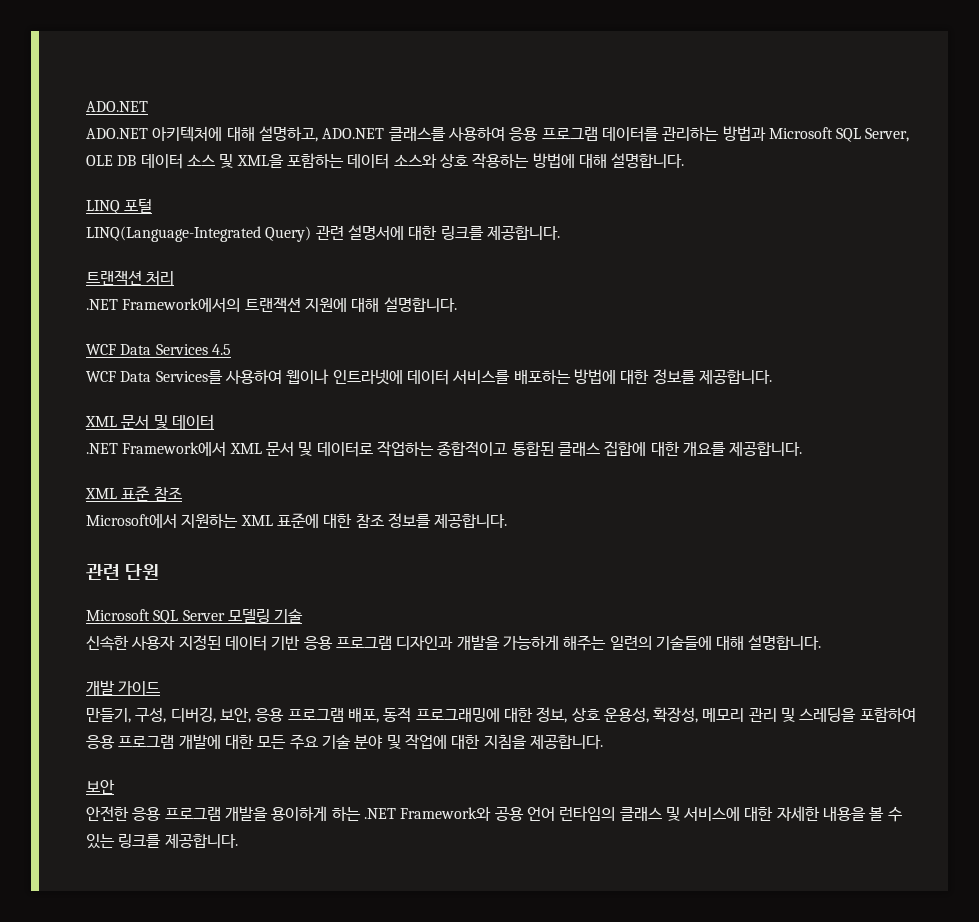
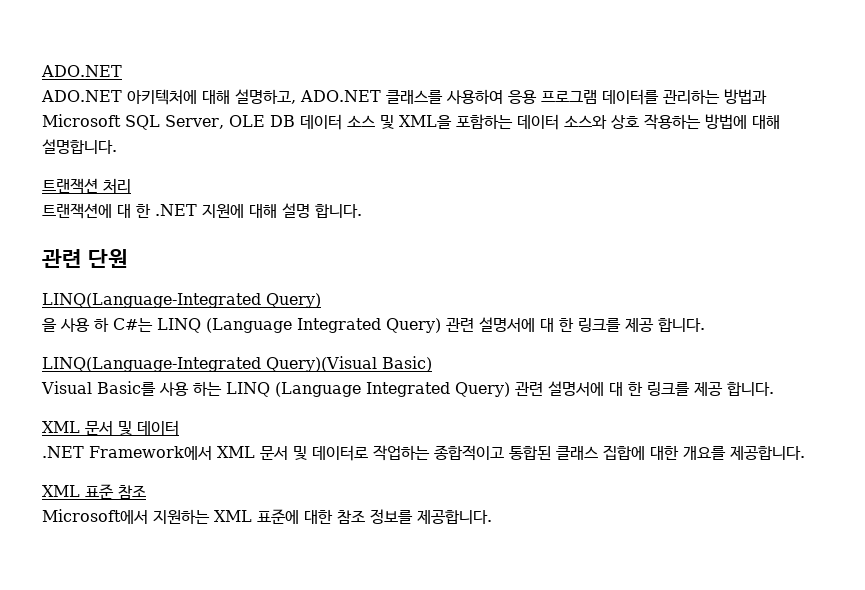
[86,199,153,214] [86,225,560,242] [86,270,175,286] [86,297,457,313] [86,344,231,355] [86,369,772,385] LINQ 포털 // LINQ(Language-Integrated Query) 관련 설명서에 대한 링크를 제공합니다. // 트랜잭션 처리 // .NET Framework에서의 트랜잭션 지원에 대해 설명합니다. // WCF Data Services 4.5 // WCF Data Services를 사용하여 웹이나 인트라넷에 데이터 서비스를 배포하는 방법에 대한 정보를 제공합니다. -> [42,178,131,194] [42,203,362,219] [42,249,128,268] [42,293,321,308] [42,317,705,333] [42,356,432,372] [41,381,774,397] 트랜잭션 처리 // 트랜잭션에 대 한 .NET 지원에 대해 설명 합니다. // 관련 단원 // LINQ(Language-Integrated Query) // 을 사용 하 C#는 LINQ (Language Integrated Query) 관련 설명서에 대 한 링크를 제공 합니다. // LINQ(Language-Integrated Query)(Visual Basic) // Visual Basic를 사용 하는 LINQ (Language Integrated Query) 관련 설명서에 대 한 링크를 제공 합니다.
[86,563,159,580] [86,608,304,624] [86,635,822,651] [86,680,161,695] [86,707,916,723] [86,734,603,750] [86,779,115,794] [86,806,902,822] [86,834,238,849] // 관련 단원 // Microsoft SQL Server 모델링 기술 // 신속한 사용자 지정된 데이터 기반 응용 프로그램 디자인과 개발을 가능하게 해주는 일련의 기술들에 대해 설명합니다. // 개발 가이드 // 만들기, 구성, 디버깅, 보안, 응용 프로그램 배포, 동적 프로그래밍에 대한 정보, 상호 운용성, 확장성, 메모리 관리 및 스레딩을 포함하여 응용 프로그램 개발에 대한 모든 주요 기술 분야 및 작업에 대한 지침을 제공합니다. // 보안 // 안전한 응용 프로그램 개발을 용이하게 하는 .NET Framework와 공용 언어 런타임의 클래스 및 서비스에 대한 자세한 내용을 볼 수 있는 링크를 제공합니다. -> (492, 517) none

